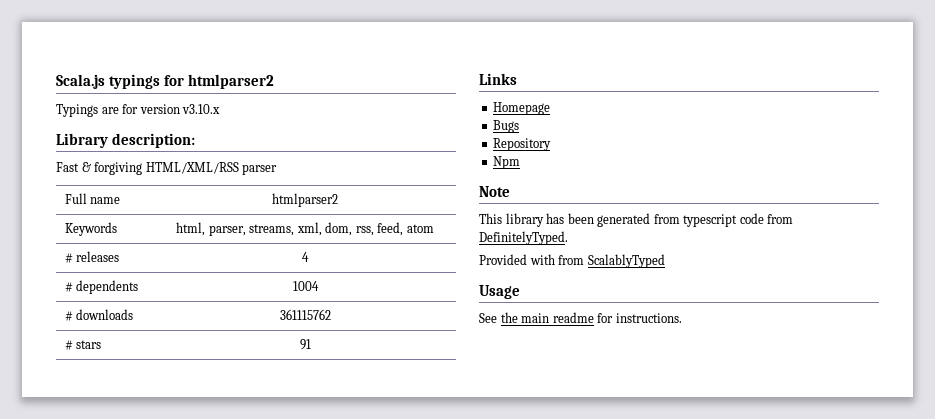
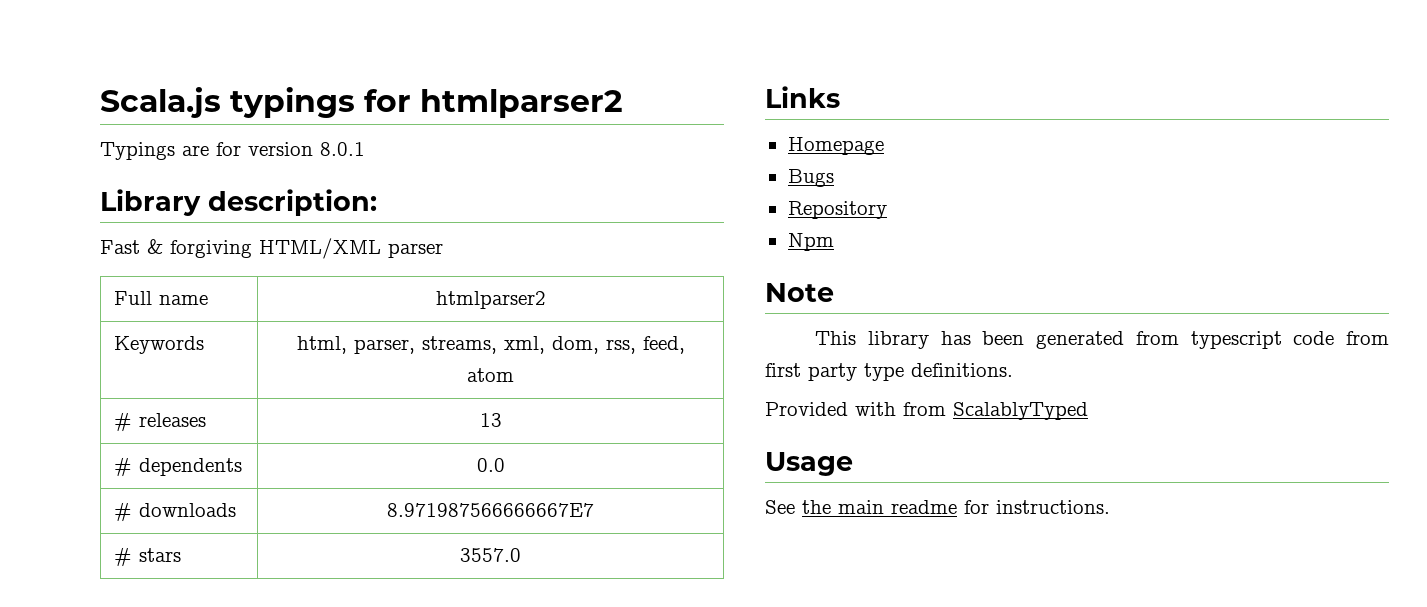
[182,104,221,114] v3.10.x -> [320,142,365,156] 8.0.1
[145,162,239,174] HTML/XML/RSS -> [259,238,381,259] HTML/XML
[302,252,309,262] 4 -> [479,413,502,427] 13
[292,281,319,291] 1004 -> [476,458,505,472] 0.0
[279,309,331,320] 361115762 -> [387,503,594,517] 8.971987566666667E7
[299,339,311,350] 91 -> [460,548,521,562] 3557.0
[479,231,568,245] DefinitelyTyped. -> [765,363,1013,381] first party type definitions.

